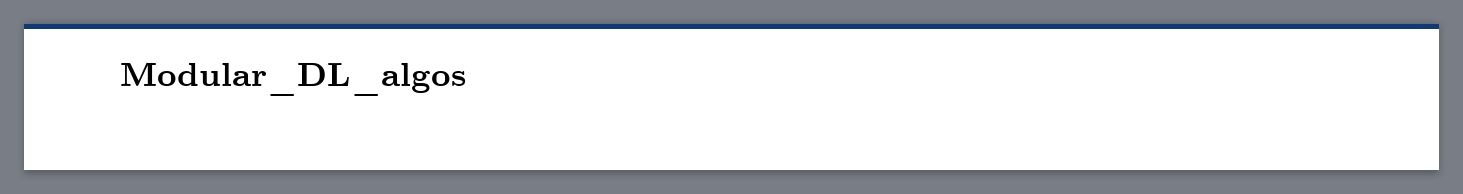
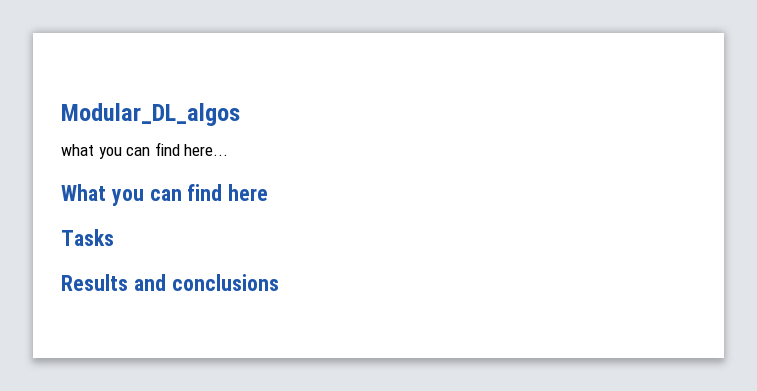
(466, 79) none -> [61,142,229,159] [61,184,269,206] [61,229,114,246] [61,274,279,291] // what you can find here... // What you can find here // Tasks // Results and conclusions

